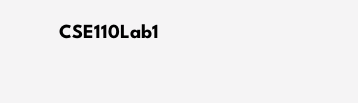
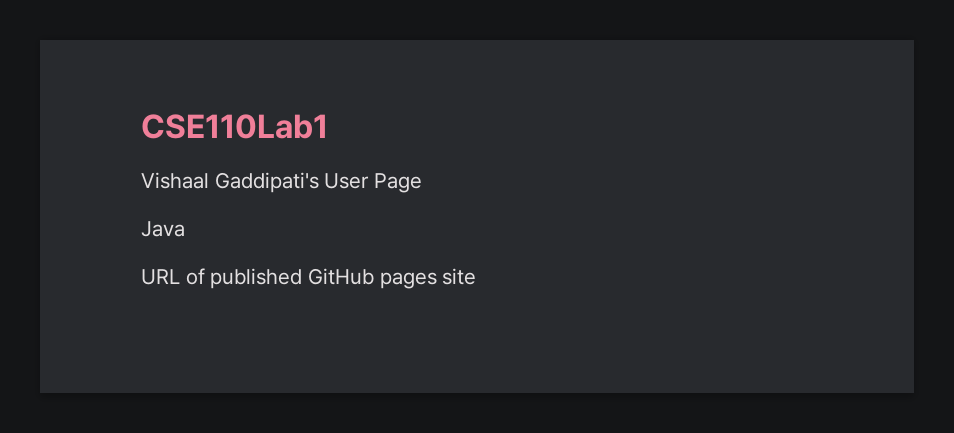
(159, 31) none -> [141,172,423,193] [141,221,185,237] [141,268,477,289] // Vishaal Gaddipati's User Page // Java // URL of published GitHub pages site

